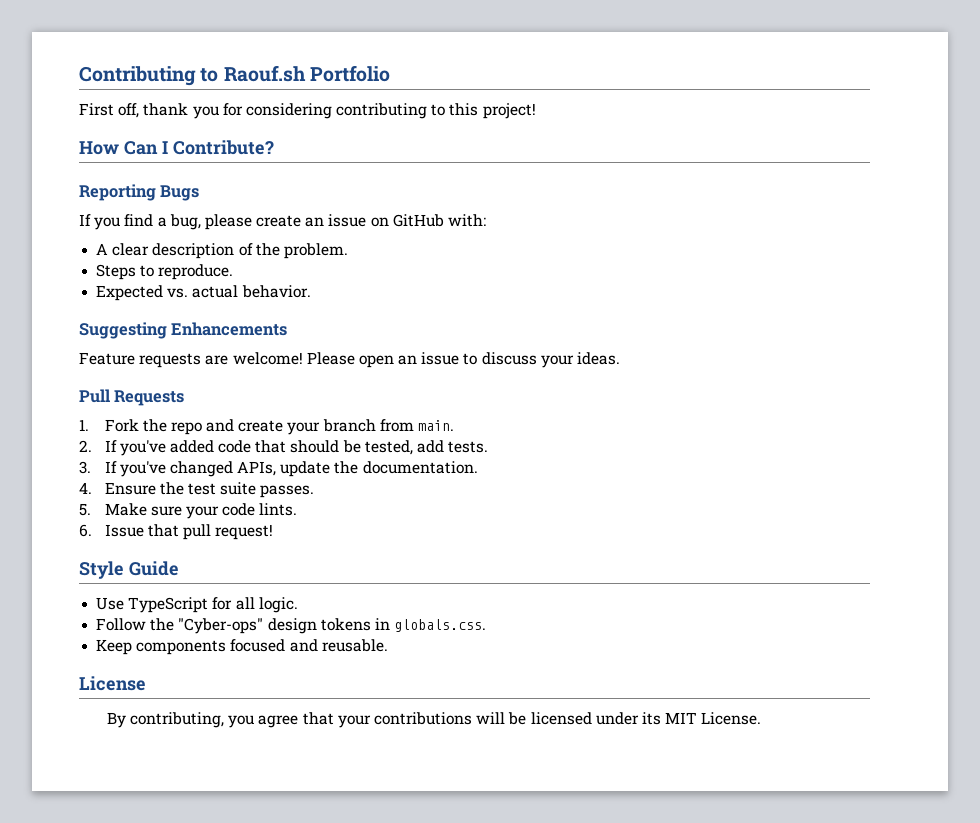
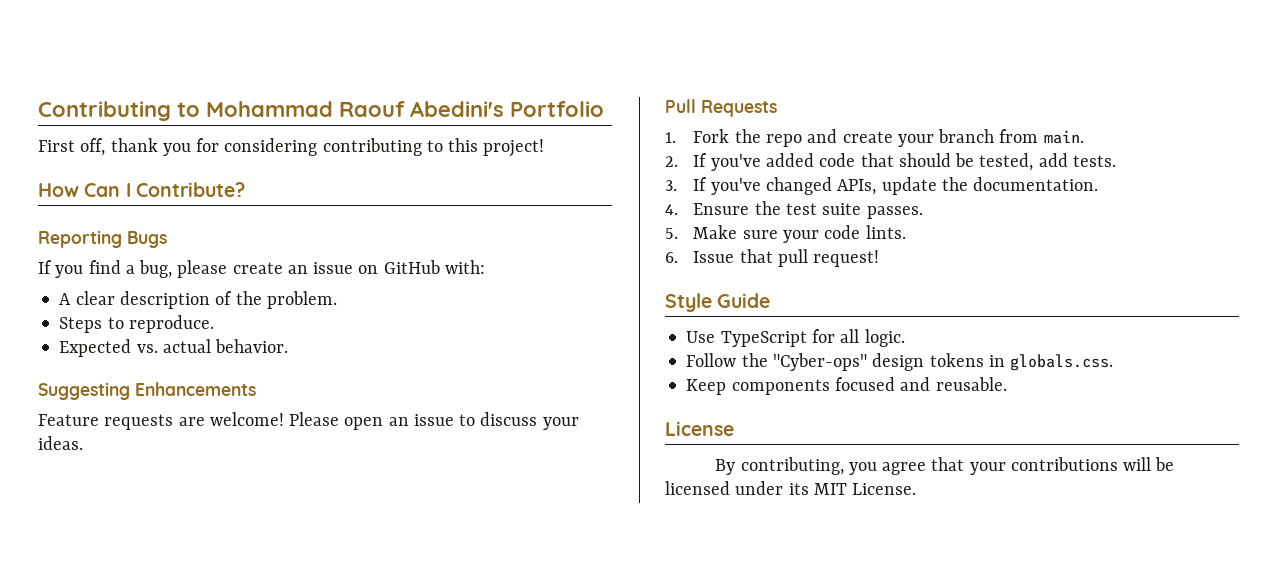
[223,65,306,82] Raouf.sh -> [206,101,504,117] Mohammad Raouf Abedini's

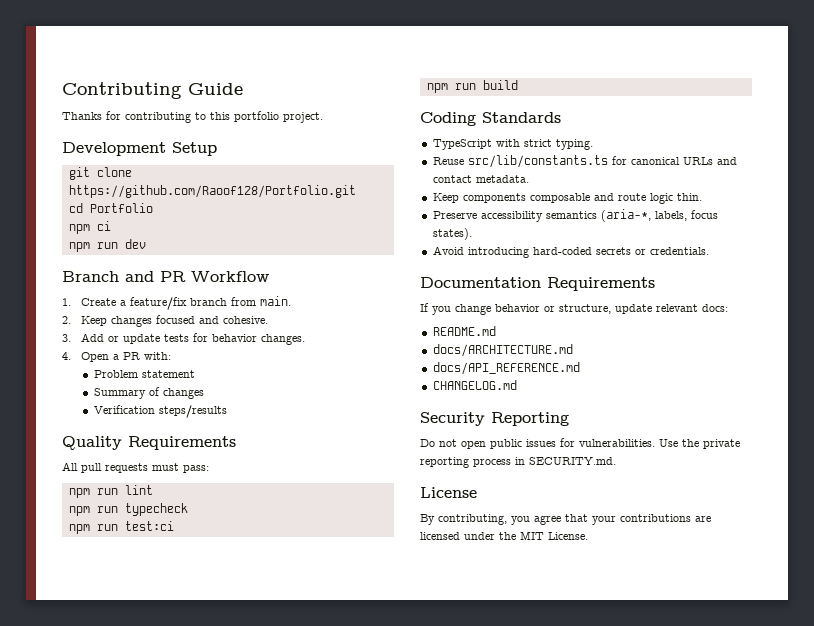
[177,101,604,117] [38,138,545,157] [38,182,245,197] [38,230,167,248] [38,260,485,278] [59,291,337,309] [59,315,214,333] [59,339,289,357] [38,382,256,400] [38,412,579,430] [38,436,83,450] [665,99,777,117] [665,129,1084,147] [665,153,1116,171] [665,177,1099,195] [665,201,923,219] [665,225,906,243] [665,249,880,267] [665,293,771,312] [686,329,905,347] [686,353,1114,371] [686,377,1007,395] to Mohammad Raouf Abedini's Portfolio // First off, thank you for considering contributing to this project! // How Can I Contribute? // Reporting Bugs // If you find a bug, please create an issue on GitHub with: // A clear description of the problem. // Steps to reproduce. // Expected vs. actual behavior. // Suggesting Enhancements // Feature requests are welcome! Please open an issue to discuss your ideas. // Pull Requests // 1. Fork the repo and create your branch from main. // 2. If you've added code that should be tested, add tests. // 3. If you've changed APIs, update the documentation. // 4. Ensure the test suite passes. // 5. Make sure your code lints. // 6. Issue that pull request! // Style Guide // Use TypeScript for all logic. // Follow the "Cyber-ops" design tokens in globals.css. // Keep components focused and reusable. -> [188,83,243,95] [62,111,323,123] [62,142,217,156] [68,167,132,180] [68,185,356,198] [68,203,153,213] [68,221,111,234] [68,239,146,252] [62,271,269,282] [62,296,291,310] [62,315,268,327] [62,333,305,345] [62,352,171,362] [93,370,195,378] [93,387,204,399] [93,405,227,418] [62,436,236,450] [62,462,209,473] [68,485,153,498] [68,503,188,516] [68,521,174,534] [426,80,518,93] [420,112,561,126] [432,139,593,150] [432,155,737,168] [432,175,529,183] [432,193,702,204] [432,209,718,222] [432,228,472,240] [432,246,709,258] [420,277,655,291] [420,303,728,315] [432,326,496,336] [432,344,573,357] [432,362,580,375] [432,380,517,390] [420,412,569,426] [420,438,740,449] [420,457,616,468] Guide // Thanks for contributing to this portfolio project. // Development Setup // git clone https://github.com/Raoof128/Portfolio.git // cd Portfolio // npm ci // npm run dev // Branch and PR Workflow // 1. Create a feature/fix branch from main. // 2. Keep changes focused and cohesive. // 3. Add or update tests for behavior changes. // 4. Open a PR with: // Problem statement // Summary of changes // Verification steps/results // Quality Requirements // All pull requests must pass: // npm run lint // npm run typecheck // npm run test:ci // npm run build // Coding Standards // TypeScript with strict typing. // Reuse src/lib/constants.ts for canonical URLs and contact metadata. // Keep components composable and route logic thin. // Preserve accessibility semantics (aria-*, labels, focus states). // Avoid introducing hard-coded secrets or credentials. // Documentation Requirements // If you change behavior or structure, update relevant docs: // README.md // docs/ARCHITECTURE.md // docs/API_REFERENCE.md // CHANGELOG.md // Security Reporting // Do not open public issues for vulnerabilities. Use the private reporting process in SECURITY.md.
[1123,457,1175,471] will be -> [695,516,711,522] are
[788,483,809,495] its -> [499,532,516,540] the

